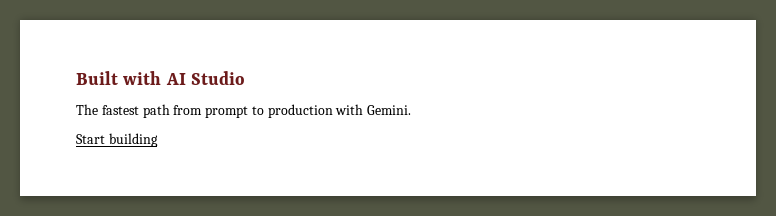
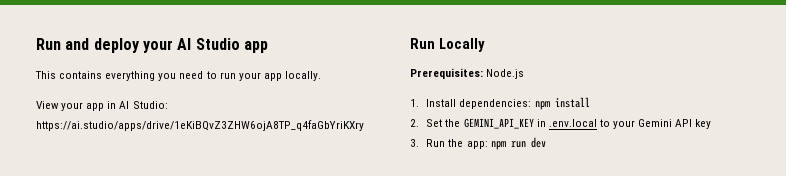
[76,71,245,85] [76,104,412,118] [76,133,158,147] Built with AI Studio // The fastest path from prompt to production with Gemini. // Start building -> [36,38,268,53] [35,71,321,81] [36,101,168,111] [36,120,364,131] [410,38,485,52] [410,68,525,79] [410,97,590,110] [410,118,712,129] [410,137,546,150] Run and deploy your AI Studio app // This contains everything you need to run your app locally. // View your app in AI Studio: https://ai.studio/apps/drive/1eKiBQvZ3ZHW6ojA8TP_q4faGbYriKXry // Run Locally // Prerequisites: Node.js // 1. Install dependencies: npm install // 2. Set the GEMINI_API_KEY in .env.local to your Gemini API key // 3. Run the app: npm run dev

